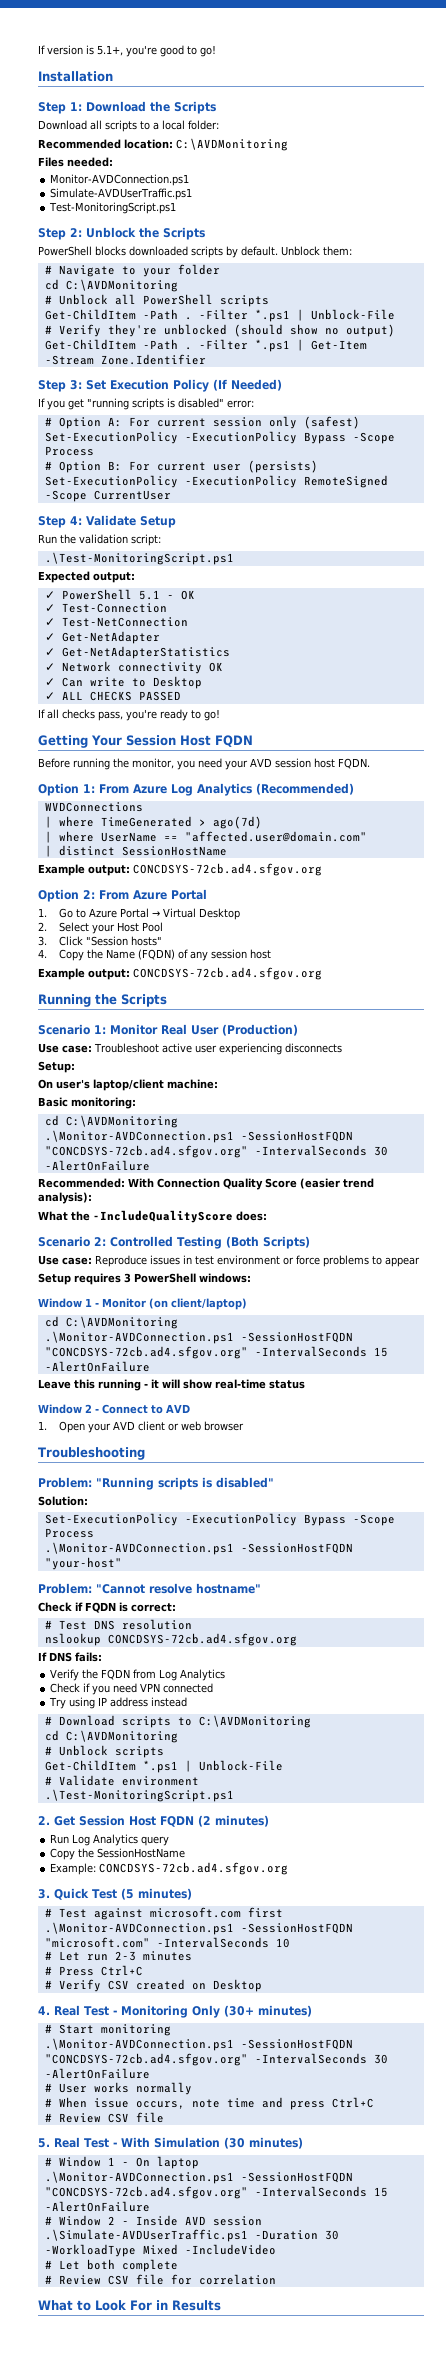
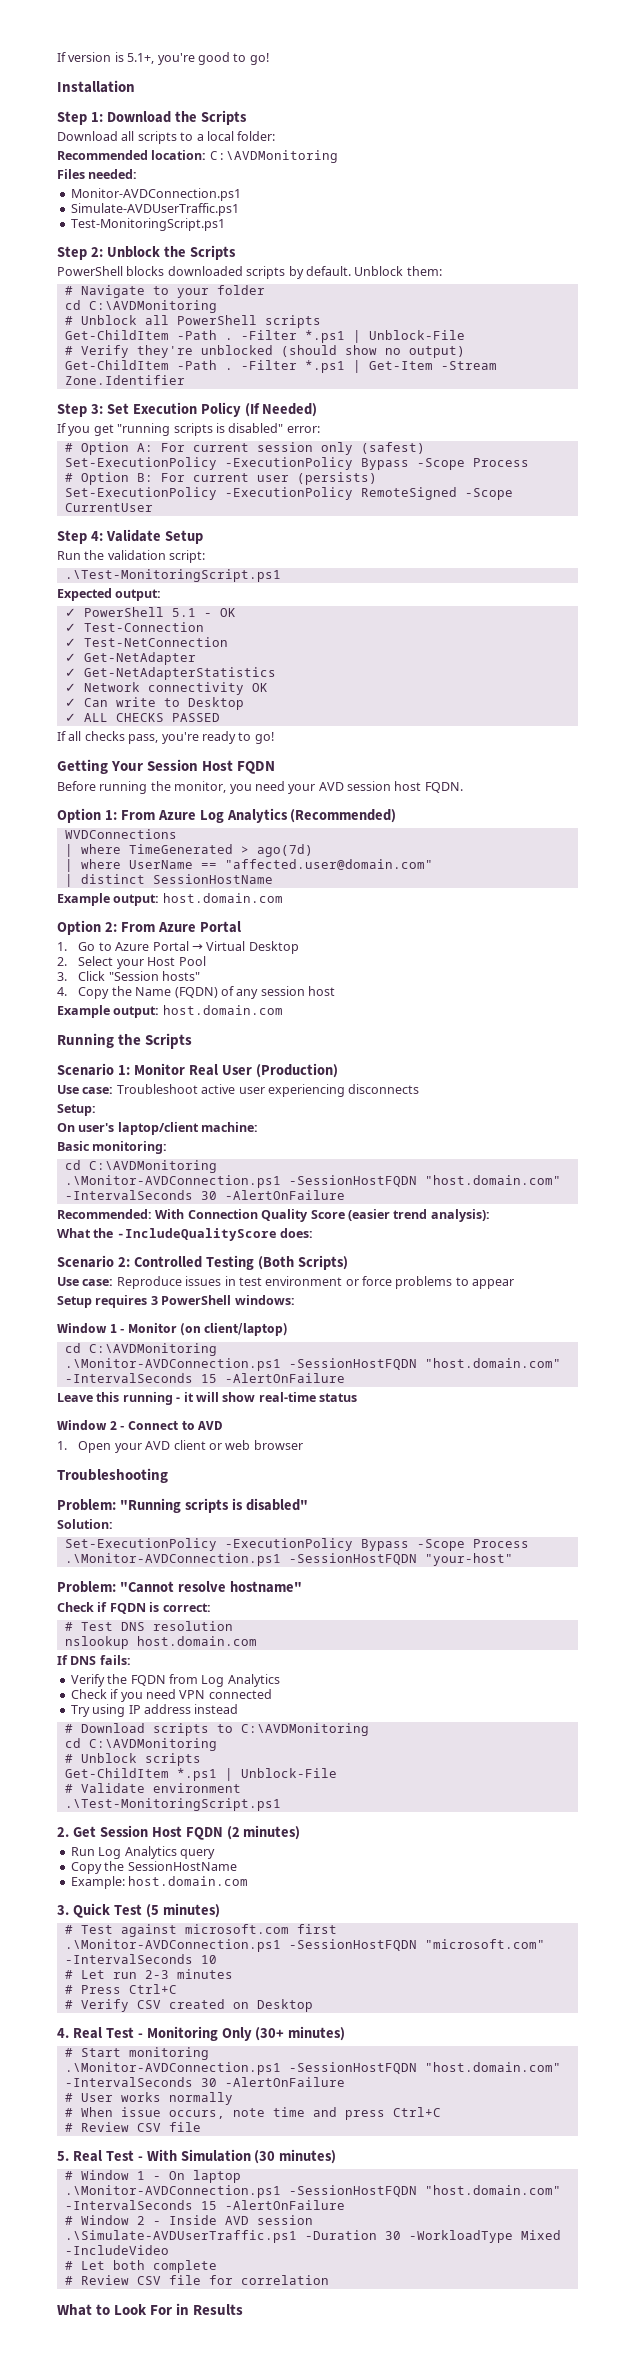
[133,863,322,876] CONCDSYS-72cb.ad4.sfgov.org -> [162,893,283,903] host.domain.com
[133,967,322,980] CONCDSYS-72cb.ad4.sfgov.org -> [162,1005,283,1015] host.domain.com
[44,1145,248,1158] "CONCDSYS-72cb.ad4.sfgov.org" -> [424,1175,561,1185] "host.domain.com"
[44,1346,248,1359] "CONCDSYS-72cb.ad4.sfgov.org" -> [424,1358,561,1368] "host.domain.com"
[107,1633,297,1646] CONCDSYS-72cb.ad4.sfgov.org -> [136,1636,257,1646] host.domain.com
[99,1862,289,1875] CONCDSYS-72cb.ad4.sfgov.org -> [128,1876,249,1886] host.domain.com
[44,2053,248,2066] "CONCDSYS-72cb.ad4.sfgov.org" -> [424,2062,561,2072] "host.domain.com"
[44,2186,248,2199] "CONCDSYS-72cb.ad4.sfgov.org" -> [424,2185,561,2195] "host.domain.com"

